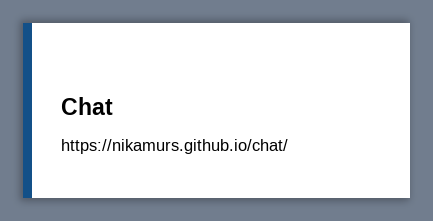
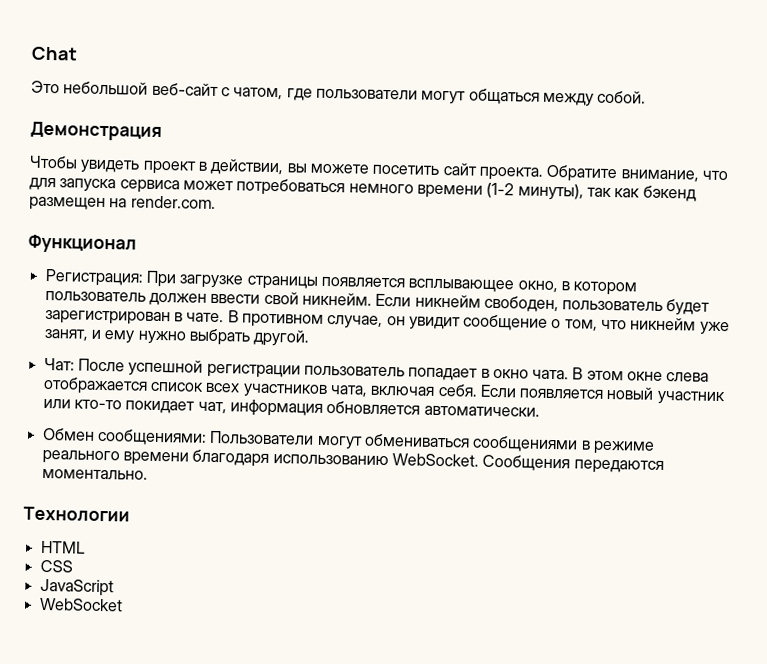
[61,139,288,154] https://nikamurs.github.io/chat/ -> [31,80,647,107] [30,121,162,142] [29,155,728,183] [29,177,697,202] [29,195,216,212] [28,234,137,254] [44,268,638,296] [44,290,711,316] [44,309,730,336] [43,328,311,347] [43,357,710,382] [42,376,725,406] [42,398,540,417] [42,427,655,455] [41,449,664,475] [41,468,148,480] [23,506,130,523] [40,540,86,554] [39,559,73,573] [39,578,114,597] [38,597,123,612] Это небольшой веб-сайт с чатом, где пользователи могут общаться между собой. // Демонстрация // Чтобы увидеть проект в действии, вы можете посетить сайт проекта. Обратите внимание, что для запуска сервиса может потребоваться немного времени (1-2 минуты), так как бэкенд размещен на render.com. // Функционал // Регистрация: При загрузке страницы появляется всплывающее окно, в котором пользователь должен ввести свой никнейм. Если никнейм свободен, пользователь будет зарегистрирован в чате. В противном случае, он увидит сообщение о том, что никнейм уже занят, и ему нужно выбрать другой. // Чат: После успешной регистрации пользователь попадает в окно чата. В этом окне слева отображается список всех участников чата, включая себя. Если появляется новый участник или кто-то покидает чат, информация обновляется автоматически. // Обмен сообщениями: Пользователи могут обмениваться сообщениями в режиме реального времени благодаря использованию WebSocket. Сообщения передаются моментально. // Технологии // HTML // CSS // JavaScript // WebSocket

